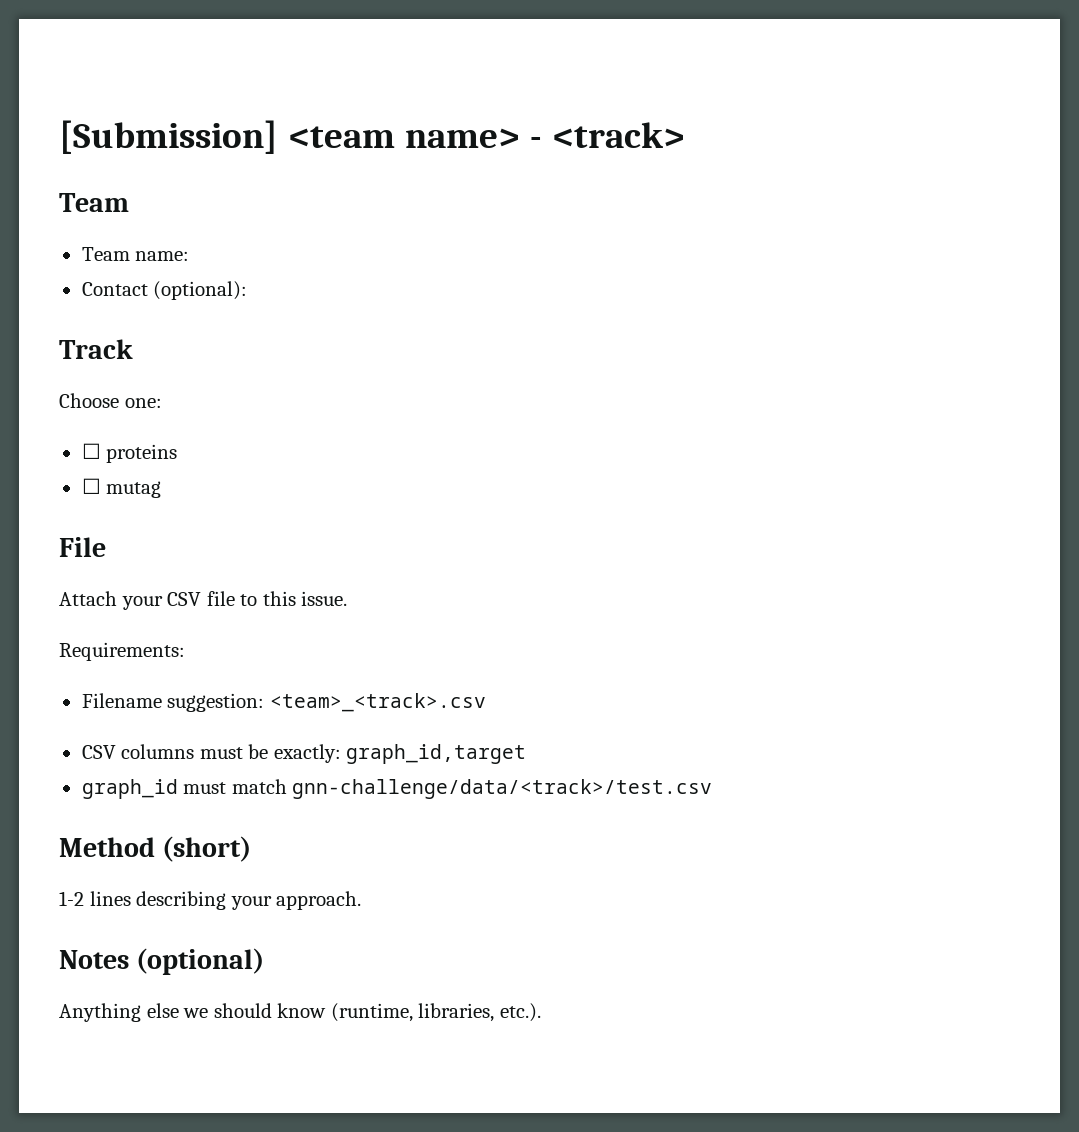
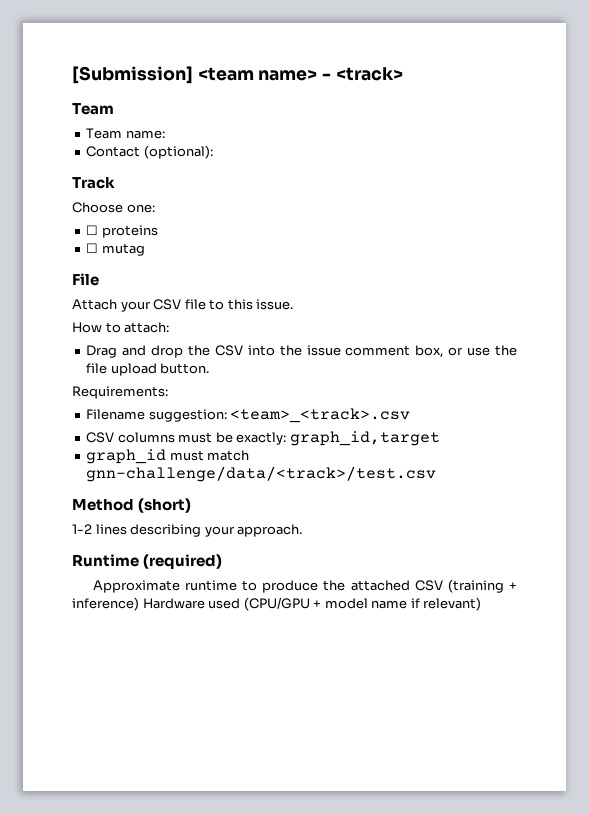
(348, 598) none -> [72,322,170,333] [86,345,517,358] [86,363,210,376] // How to attach: // Drag and drop the CSV into the issue comment box, or use the file upload button.
[59,948,265,975] [59,1003,541,1022] Notes (optional) // Anything else we should know (runtime, libraries, etc.). -> [72,554,223,569] [92,579,518,593] [72,597,482,611] Runtime (required) // Approximate runtime to produce the attached CSV (training + inference) Hardware used (CPU/GPU + model name if relevant)

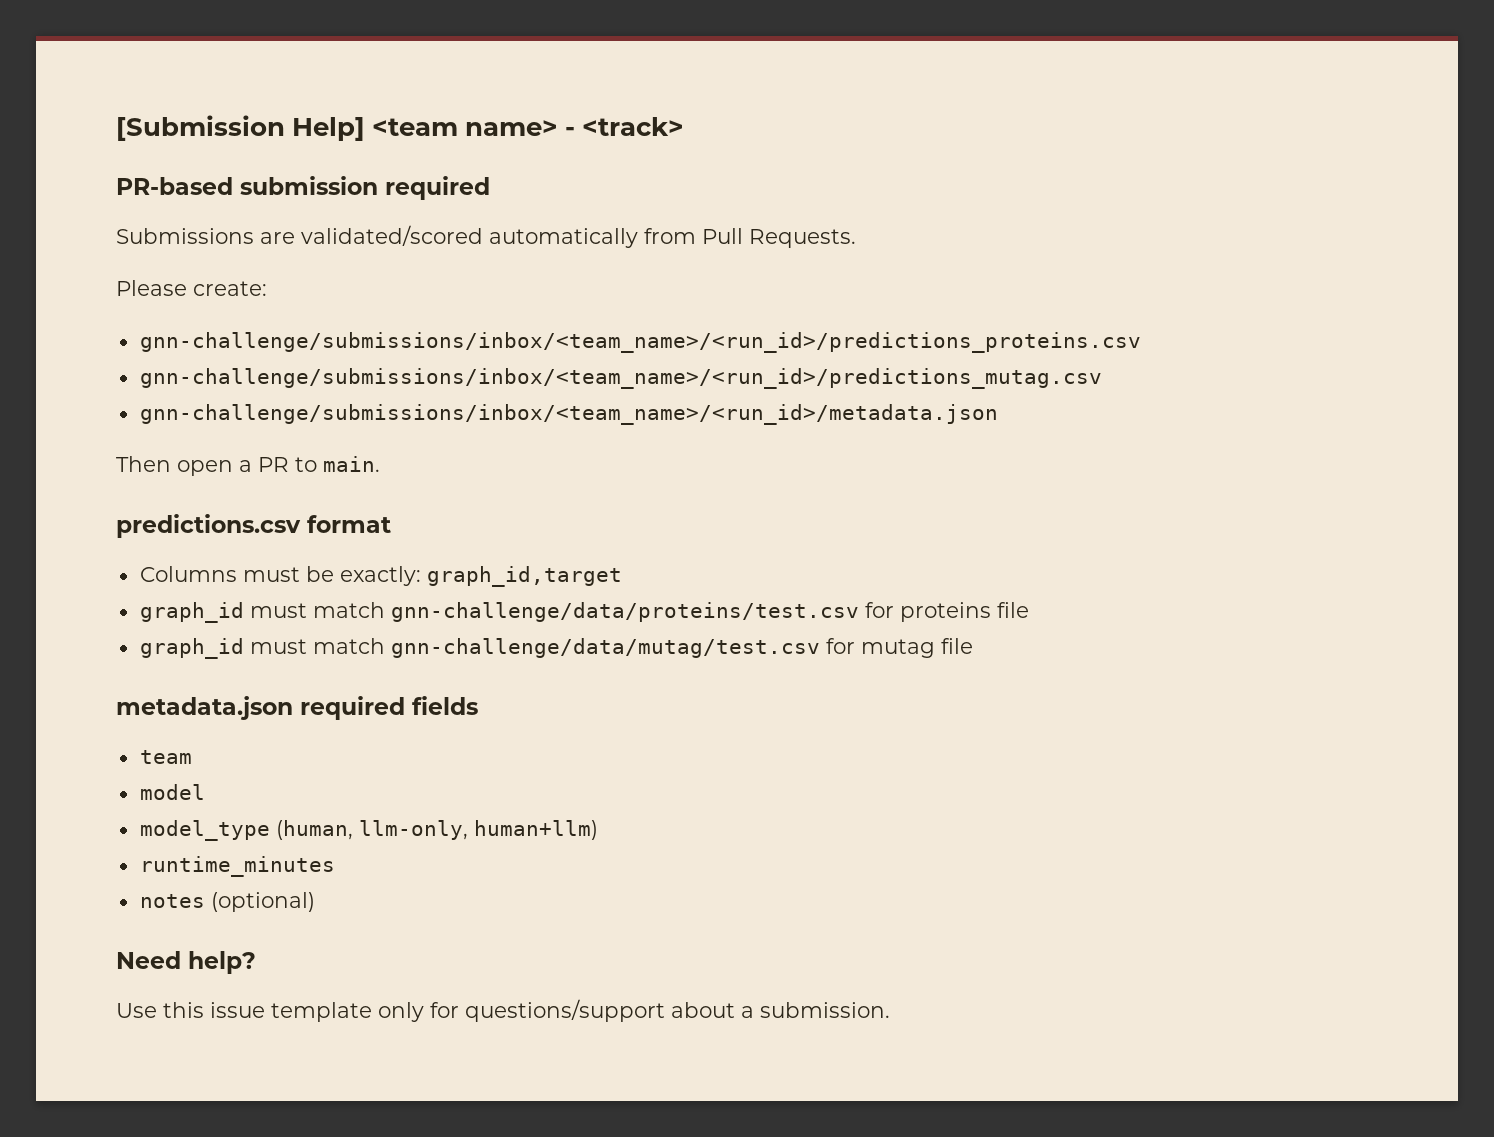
[72,66,193,84] [Submission] -> [116,115,366,141] [Submission Help]
[72,103,114,115] [86,128,165,139] [86,145,213,159] [72,177,115,189] [72,202,155,213] [86,225,158,238] [86,243,145,256] [72,273,99,286] [72,299,294,312] [72,322,170,333] [86,345,517,358] [86,363,210,376] [72,386,168,399] [86,408,411,423] [86,432,175,443] Team // Team name: // Contact (optional): // Track // Choose one: // ☐ proteins // ☐ mutag // File // Attach your CSV file to this issue. // How to attach: // Drag and drop the CSV into the issue comment box, or use the file upload button. // Requirements: // Filename suggestion: <team>_<track>.csv // CSV columns -> [116,176,490,200] [116,225,856,248] [116,280,267,296] [139,332,1141,353] [139,368,1102,389] [139,404,998,425] [116,456,380,476] [116,514,391,538] [139,566,237,582] PR-based submission required // Submissions are validated/scored automatically from Pull Requests. // Please create: // gnn-challenge/submissions/inbox/<team_name>/<run_id>/predictions_proteins.csv // gnn-challenge/submissions/inbox/<team_name>/<run_id>/predictions_mutag.csv // gnn-challenge/submissions/inbox/<team_name>/<run_id>/metadata.json // Then open a PR to main. // predictions.csv format // Columns
[86,466,437,482] [72,498,192,513] [72,524,303,537] [72,554,223,569] [92,579,518,593] [72,597,482,611] gnn-challenge/data/<track>/test.csv // Method (short) // 1-2 lines describing your approach. // Runtime (required) // Approximate runtime to produce the attached CSV (training + inference) Hardware used (CPU/GPU + model name if relevant) -> [390,602,1029,622] [139,638,973,659] [116,696,478,720] [139,750,192,764] [139,784,205,800] [139,820,598,841] [139,856,335,877] [139,892,315,912] [116,951,256,974] [116,999,890,1022] gnn-challenge/data/proteins/test.csv for proteins file // graph_id must match gnn-challenge/data/mutag/test.csv for mutag file // metadata.json required fields // team // model // model_type (human, llm-only, human+llm) // runtime_minutes // notes (optional) // Need help? // Use this issue template only for questions/support about a submission.

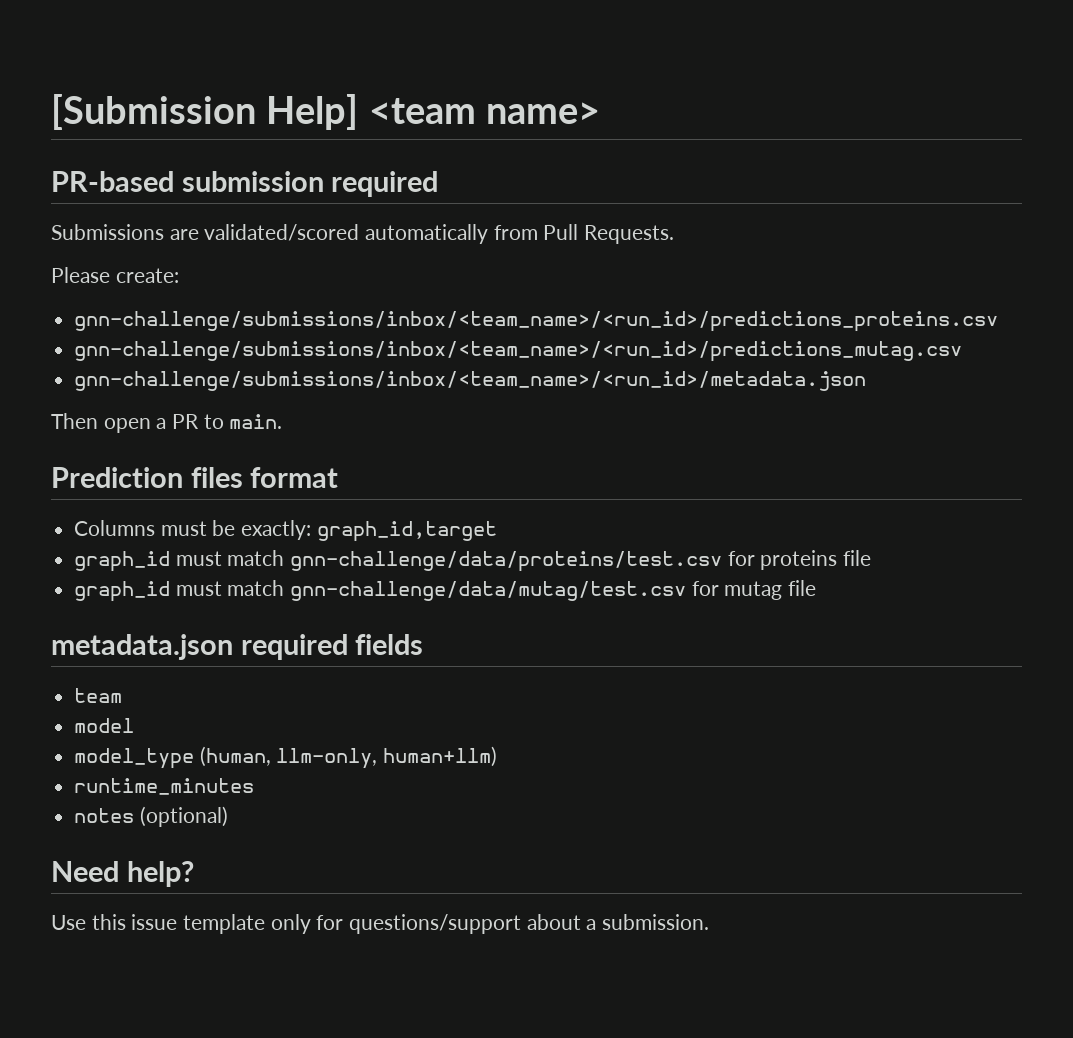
[565,117,685,136] - <track> -> (600, 113) none
[116,514,301,538] predictions.csv -> [51,467,243,488] Prediction files

